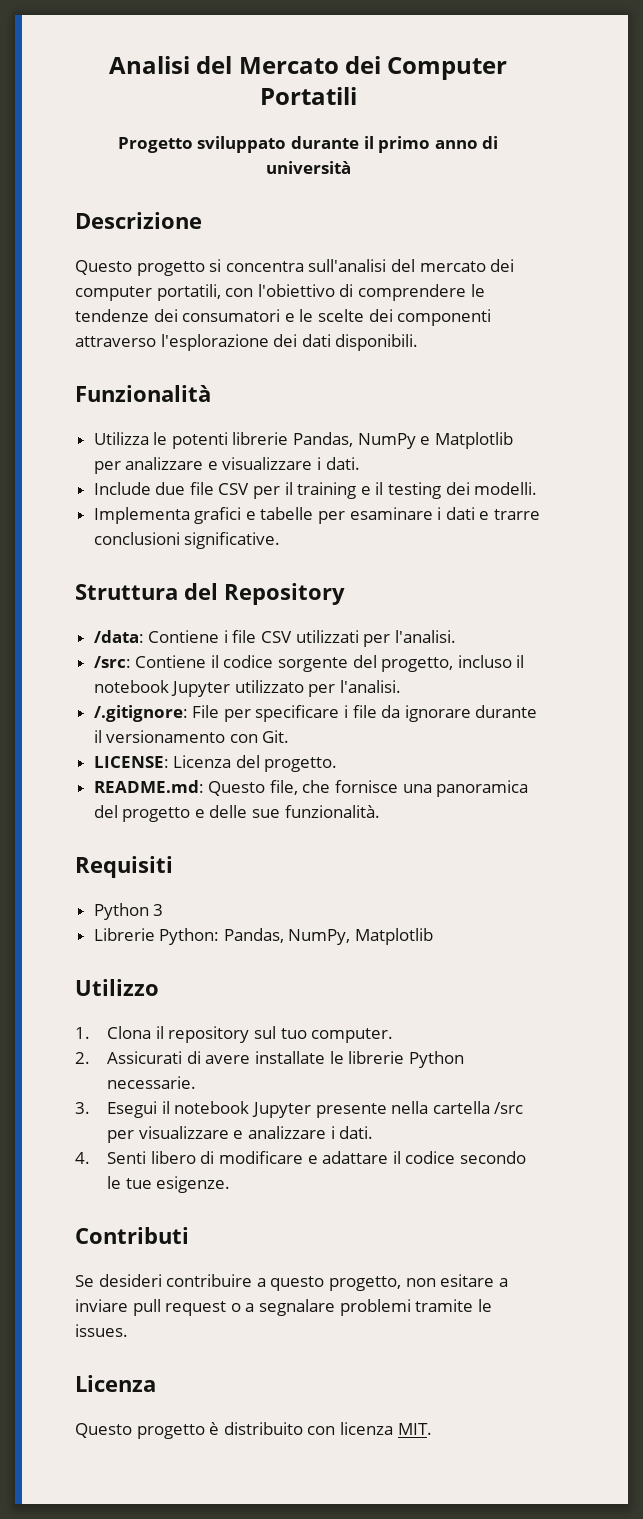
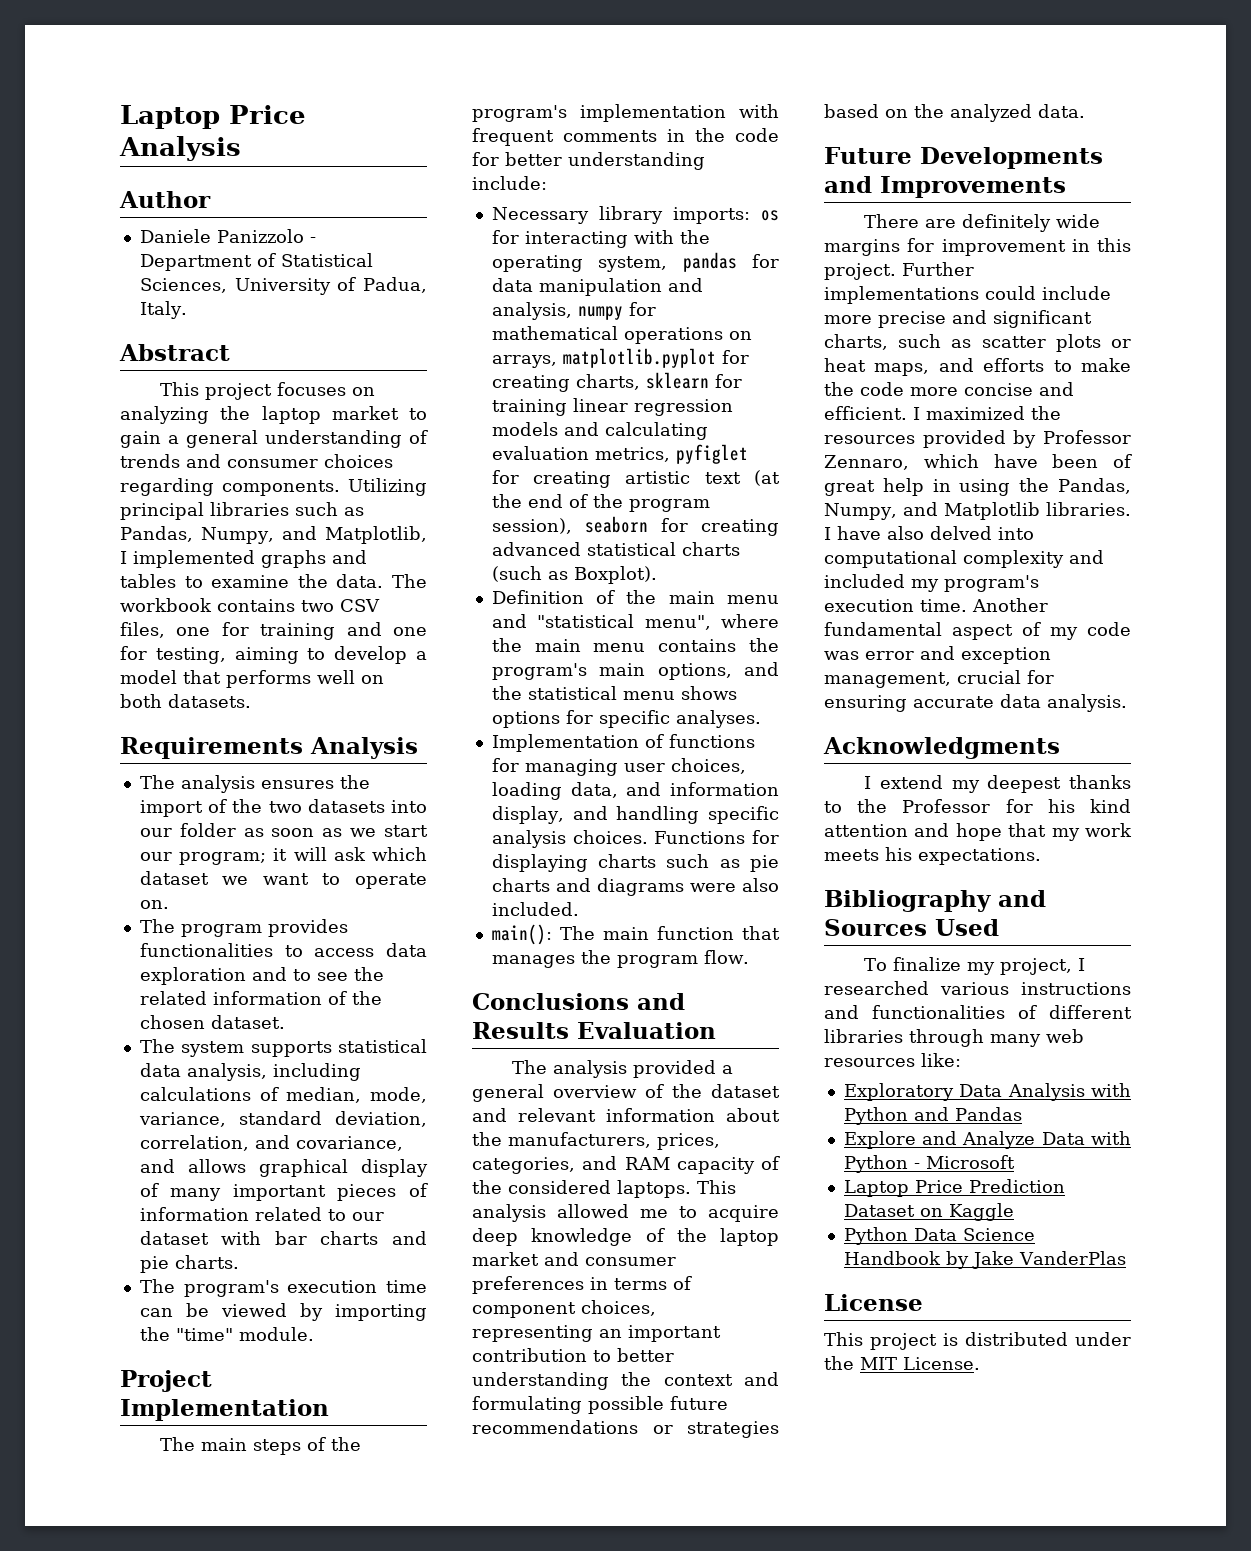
[108,56,508,80] [259,87,357,105] [117,136,499,153] [265,161,351,174] [75,212,202,229] [75,259,515,276] [75,284,485,301] [75,309,492,326] [75,334,419,351] [75,385,211,402] [93,432,513,449] [93,457,360,474] [93,482,538,499] [93,507,541,524] [93,532,281,549] [75,583,345,605] [93,630,456,647] [93,655,525,672] [93,680,402,697] [93,705,538,722] [93,730,290,743] [93,755,338,772] [93,780,529,797] [93,805,380,822] [75,856,173,878] [93,903,164,920] [93,928,434,945] [75,979,159,996] [75,1026,394,1043] [75,1051,464,1068] [107,1076,197,1089] [75,1101,524,1118] [107,1126,374,1143] [75,1151,526,1164] [107,1176,231,1193] [75,1227,189,1244] [75,1274,508,1291] [75,1299,492,1316] [75,1324,128,1337] [75,1375,156,1392] [75,1422,432,1439] Analisi del Mercato dei Computer Portatili // Progetto sviluppato durante il primo anno di università // Descrizione // Questo progetto si concentra sull'analisi del mercato dei computer portatili, con l'obiettivo di comprendere le tendenze dei consumatori e le scelte dei componenti attraverso l'esplorazione dei dati disponibili. // Funzionalità // Utilizza le potenti librerie Pandas, NumPy e Matplotlib per analizzare e visualizzare i dati. // Include due file CSV per il training e il testing dei modelli. // Implementa grafici e tabelle per esaminare i dati e trarre conclusioni significative. // Struttura del Repository // /data: Contiene i file CSV utilizzati per l'analisi. // /src: Contiene il codice sorgente del progetto, incluso il notebook Jupyter utilizzato per l'analisi. // /.gitignore: File per specificare i file da ignorare durante il versionamento con Git. // LICENSE: Licenza del progetto. // README.md: Questo file, che fornisce una panoramica del progetto e delle sue funzionalità. // Requisiti // Python 3 // Librerie Python: Pandas, NumPy, Matplotlib // Utilizzo // 1. Clona il repository sul tuo computer. // 2. Assicurati di avere installate le librerie Python necessarie. // 3. Esegui il notebook Jupyter presente nella cartella /src per visualizzare e analizzare i dati. // 4. Senti libero di modificare e adattare il codice secondo le tue esigenze. // Contributi // Se desideri contribuire a questo progetto, non esitare a inviare pull request o a segnalare problemi tramite le issues. // Licenza // Questo progetto è distribuito con licenza MIT. -> [120,105,306,129] [119,136,241,161] [119,191,211,208] [139,229,316,243] [139,253,373,271] [139,277,428,295] [139,301,187,319] [119,344,230,361] [160,382,376,400] [120,406,427,424] [120,430,428,448] [120,454,393,468] [120,478,427,496] [120,502,364,520] [120,526,427,544] [120,550,367,568] [120,574,427,588] [120,598,380,612] [120,622,427,640] [120,646,428,664] [120,670,384,688] [120,694,251,708] [120,737,418,759] [139,775,370,793] [139,799,427,817] [139,823,428,837] [139,847,427,865] [139,871,427,889] [139,900,169,909] [139,919,348,937] [139,943,427,957] [139,967,384,985] [139,991,382,1005] [139,1015,285,1029] [139,1039,427,1057] [139,1063,361,1081] [139,1087,427,1103] [138,1111,427,1127] [139,1135,403,1151] [139,1159,428,1177] [139,1183,428,1201] [139,1207,384,1221] [139,1231,427,1245] [139,1255,239,1273] [139,1279,427,1297] [139,1303,427,1321] [139,1327,314,1341] [120,1370,212,1392] [120,1399,329,1421] [160,1437,362,1455] [472,104,779,122] [472,128,779,146] [472,152,705,170] [472,176,547,190] [491,206,779,224] [491,230,710,248] [491,252,779,272] [491,278,703,296] [491,302,656,320] [491,326,752,344] [491,348,749,368] [491,372,742,392] [491,398,733,416] [491,422,708,440] [491,444,748,464] [491,470,780,488] [491,494,710,512] [491,516,779,536] [491,542,740,556] [491,566,657,584] [491,590,779,604] [491,614,779,630] [491,638,779,652] [491,662,779,680] [491,686,737,700] [491,710,761,728] [491,734,755,752] [491,758,746,776] [491,782,779,800] [491,806,779,824] [491,830,779,848] [491,854,779,872] [491,878,779,896] [491,902,579,916] [491,924,780,945] [491,950,749,968] [472,993,685,1010] [472,1022,716,1039] [512,1060,734,1078] [472,1084,780,1102] [472,1108,780,1122] [472,1132,720,1150] [472,1156,780,1174] [472,1180,736,1198] [472,1204,779,1222] [472,1228,779,1246] [472,1252,676,1266] [472,1276,692,1294] [472,1300,656,1318] [472,1325,721,1342] [472,1348,674,1362] [472,1372,779,1390] [472,1396,728,1414] [472,1420,779,1438] [824,104,1085,122] [824,147,1103,169] [824,176,1066,198] [864,214,1101,232] [824,238,1131,256] [824,262,974,280] [824,286,1111,304] [824,310,1092,328] [824,334,1131,352] [824,358,1131,376] [824,382,1074,396] [824,406,1061,420] [824,430,1131,448] [824,454,1132,470] [824,478,1132,496] [824,502,1131,520] [824,526,1034,540] [824,550,1104,568] [824,574,1039,592] [824,598,1048,612] [824,622,1131,640] [824,646,1051,664] [824,670,1054,688] [824,694,1127,712] [823,737,1060,759] [864,775,1131,793] [824,799,1131,813] [824,823,1132,841] [824,847,1041,865] [824,890,1046,912] [824,919,999,936] [864,957,1086,975] [824,981,1131,995] [824,1005,1132,1019] [824,1029,1084,1047] [824,1053,961,1067] [843,1083,1131,1101] [843,1107,1022,1125] [843,1131,1131,1149] [843,1155,1015,1173] [843,1179,1065,1197] [843,1203,1014,1221] [843,1227,1035,1245] [843,1251,1126,1269] [824,1294,923,1311] [824,1332,1131,1350] [824,1356,980,1370] Laptop Price Analysis // Author // Daniele Panizzolo - Department of Statistical Sciences, University of Padua, Italy. // Abstract // This project focuses on analyzing the laptop market to gain a general understanding of trends and consumer choices regarding components. Utilizing principal libraries such as Pandas, Numpy, and Matplotlib, I implemented graphs and tables to examine the data. The workbook contains two CSV files, one for training and one for testing, aiming to develop a model that performs well on both datasets. // Requirements Analysis // The analysis ensures the import of the two datasets into our folder as soon as we start our program; it will ask which dataset we want to operate on. // The program provides functionalities to access data exploration and to see the related information of the chosen dataset. // The system supports statistical data analysis, including calculations of median, mode, variance, standard deviation, correlation, and covariance, and allows graphical display of many important pieces of information related to our dataset with bar charts and pie charts. // The program's execution time can be viewed by importing the "time" module. // Project Implementation // The main steps of the program's implementation with frequent comments in the code for better understanding include: // Necessary library imports: os for interacting with the operating system, pandas for data manipulation and analysis, numpy for mathematical operations on arrays, matplotlib.pyplot for creating charts, sklearn for training linear regression models and calculating evaluation metrics, pyfiglet for creating artistic text (at the end of the program session), seaborn for creating advanced statistical charts (such as Boxplot). // Definition of the main menu and "statistical menu", where the main menu contains the program's main options, and the statistical menu shows options for specific analyses. // Implementation of functions for managing user choices, loading data, and information display, and handling specific analysis choices. Functions for displaying charts such as pie charts and diagrams were also included. // main(): The main function that manages the program flow. // Conclusions and Results Evaluation // The analysis provided a general overview of the dataset and relevant information about the manufacturers, prices, categories, and RAM capacity of the considered laptops. This analysis allowed me to acquire deep knowledge of the laptop market and consumer preferences in terms of component choices, representing an important contribution to better understanding the context and formulating possible future recommendations or strategies based on the analyzed data. // Future Developments and Improvements // There are definitely wide margins for improvement in this project. Further implementations could include more precise and significant charts, such as scatter plots or heat maps, and efforts to make the code more concise and efficient. I maximized the resources provided by Professor Zennaro, which have been of great help in using the Pandas, Numpy, and Matplotlib libraries. I have also delved into computational complexity and included my program's execution time. Another fundamental aspect of my code was error and exception management, crucial for ensuring accurate data analysis. // Acknowledgments // I extend my deepest thanks to the Professor for his kind attention and hope that my work meets his expectations. // Bibliography and Sources Used // To finalize my project, I researched various instructions and functionalities of different libraries through many web resources like: // Exploratory Data Analysis with Python and Pandas // Explore and Analyze Data with Python - Microsoft // Laptop Price Prediction Dataset on Kaggle // Python Data Science Handbook by Jake VanderPlas // License // This project is distributed under the MIT License.

